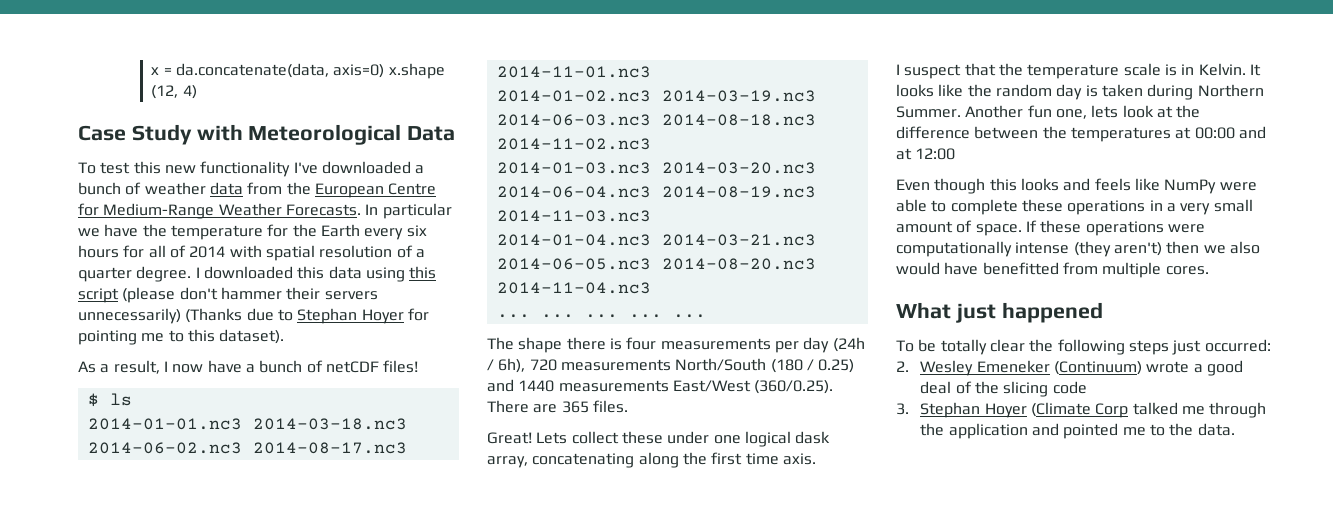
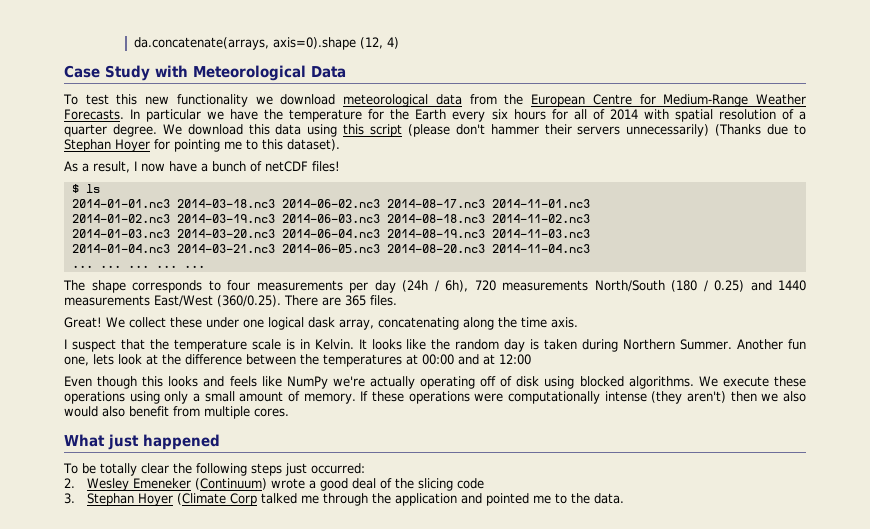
[151,63,445,79] x = da.concatenate(data, axis=0) x.shape -> [133,37,356,50] da.concatenate(arrays, axis=0).shape
[293,161,425,174] [78,182,206,195] I've downloaded a bunch of weather -> [255,94,429,107] we download meteorological
[195,266,293,279] I downloaded -> [162,124,243,135] We download
[566,337,622,350] there is -> [132,280,221,293] corresponds to
[536,432,568,444] Lets -> [106,317,125,328] We
[711,452,743,465] first -> (517, 322) none
[1219,182,1257,191] [896,199,1211,215] were able to complete these operations in a very -> [332,376,806,389] [64,391,201,404] we're actually operating off of disk using blocked algorithms. We execute these operations using only a
[975,224,1022,236] space. -> [303,393,356,404] memory.
[944,262,1059,275] have benefitted -> [102,406,169,417] also benefit

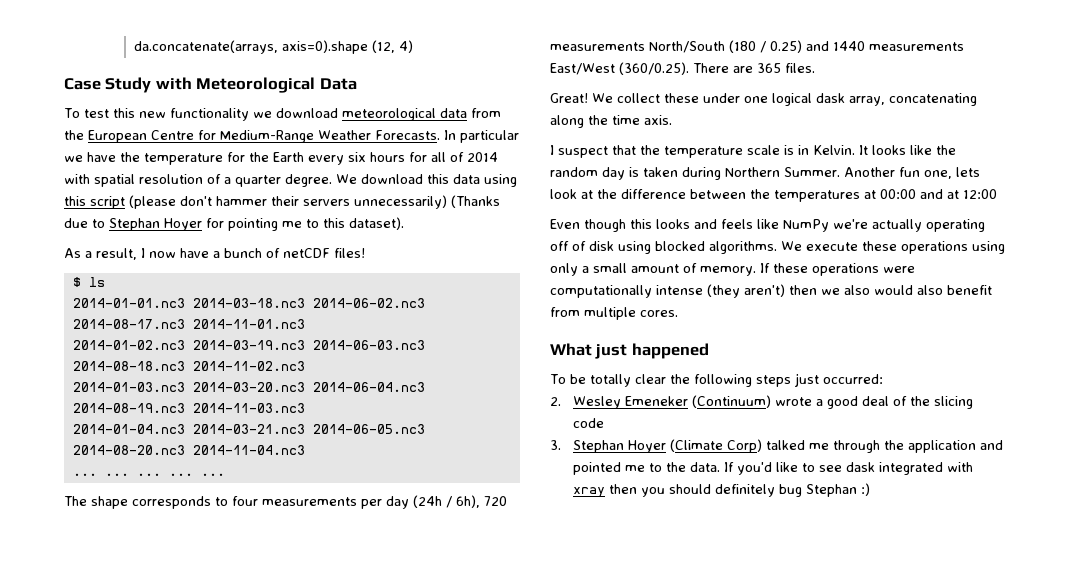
[230,493,258,506] Corp -> [727,439,763,453] Corp)
(625, 498) none -> [724,462,974,475] [573,483,871,497] If you'd like to see dask integrated with xray then you should definitely bug Stephan :)

